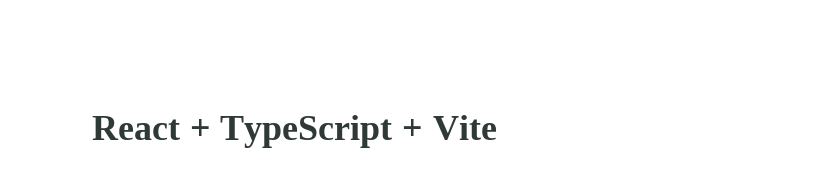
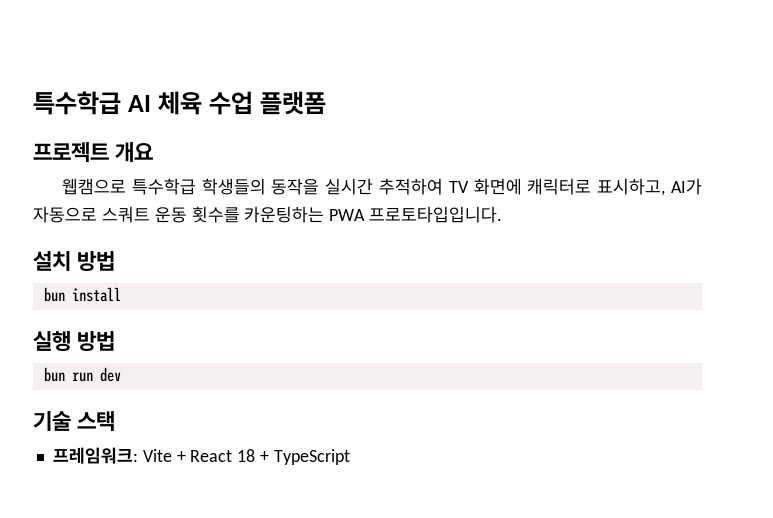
[92,115,497,148] React + TypeScript + Vite -> [33,91,326,115] [33,142,154,163] [62,178,702,196] [33,206,503,223] [33,251,116,272] [43,287,121,302] [33,331,116,352] [43,367,121,382] [33,411,116,432] [52,447,350,465] 특수학급 AI 체육 수업 플랫폼 // 프로젝트 개요 // 웹캠으로 특수학급 학생들의 동작을 실시간 추적하여 TV 화면에 캐릭터로 표시하고, AI가 자동으로 스쿼트 운동 횟수를 카운팅하는 PWA 프로토타입입니다. // 설치 방법 // bun install // 실행 방법 // bun run dev // 기술 스택 // 프레임워크: Vite + React 18 + TypeScript

